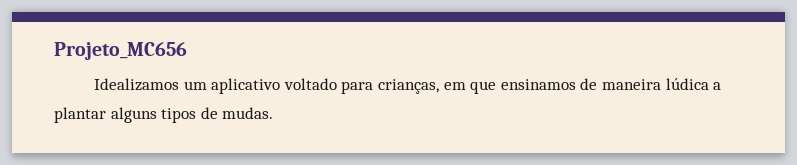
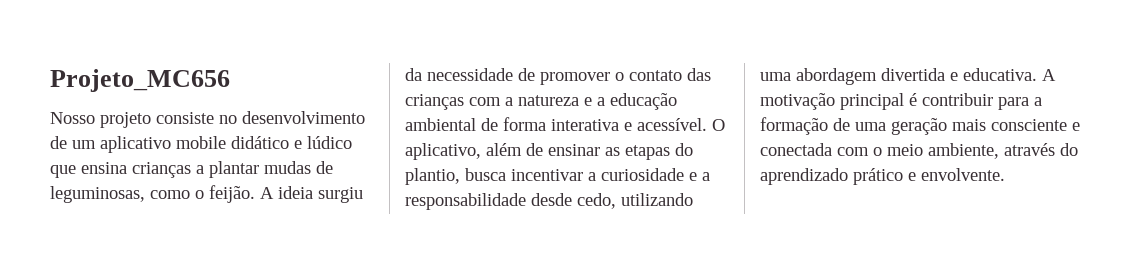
[94,78,722,94] [54,107,274,123] Idealizamos um aplicativo voltado para crianças, em que ensinamos de maneira lúdica a plantar alguns tipos de mudas. -> [50,111,365,128] [50,136,352,153] [50,161,333,178] [50,185,363,203] [405,68,711,85] [405,93,677,110] [405,117,725,131] [405,143,693,160] [405,168,710,185] [405,193,693,210] [760,68,1056,85] [760,93,1042,110] [760,117,1080,135] [760,143,1078,159] [760,168,1005,185] Nosso projeto consiste no desenvolvimento de um aplicativo mobile didático e lúdico que ensina crianças a plantar mudas de leguminosas, como o feijão. A ideia surgiu da necessidade de promover o contato das crianças com a natureza e a educação ambiental de forma interativa e acessível. O aplicativo, além de ensinar as etapas do plantio, busca incentivar a curiosidade e a responsabilidade desde cedo, utilizando uma abordagem divertida e educativa. A motivação principal é contribuir para a formação de uma geração mais consciente e conectada com o meio ambiente, através do aprendizado prático e envolvente.

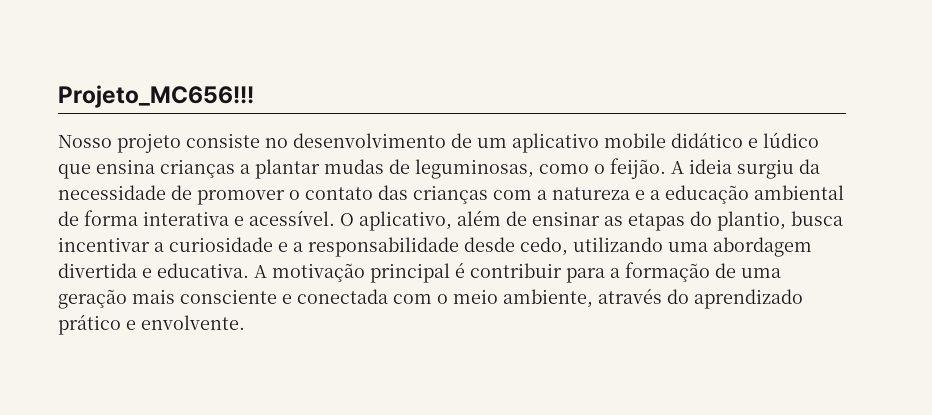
[50,69,230,92] Projeto_MC656 -> [58,85,254,108] Projeto_MC656!!!

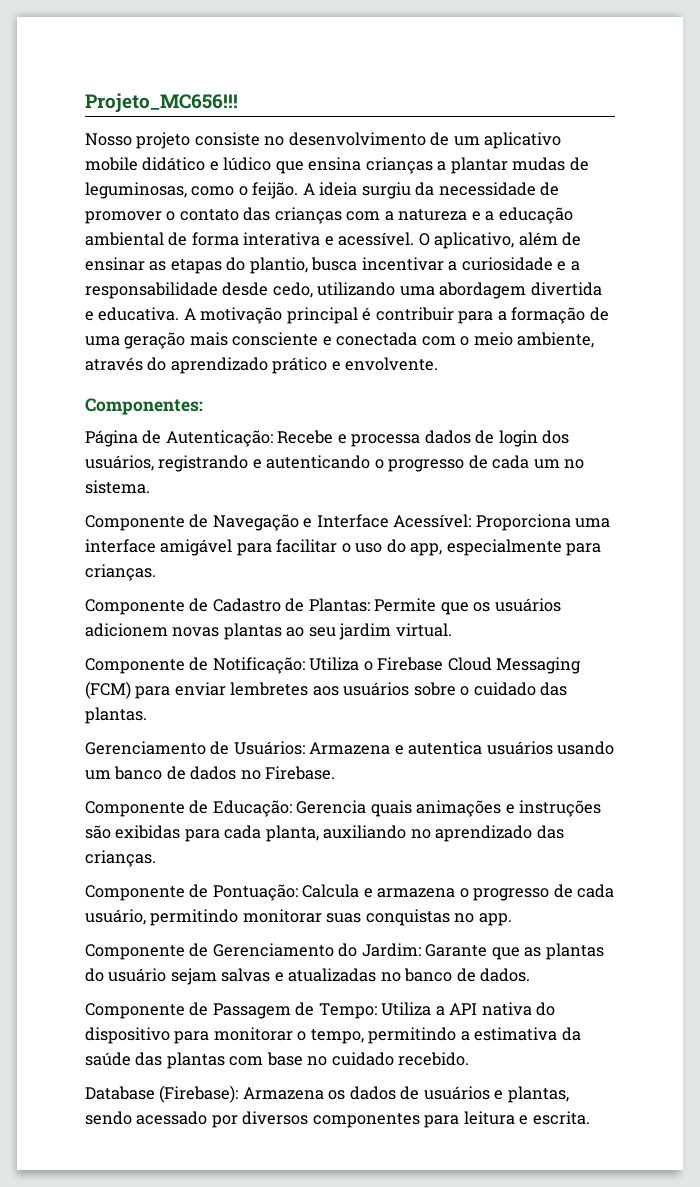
(245, 322) none -> [85,398,203,415] [85,430,570,447] [85,455,585,472] [85,480,150,494] [85,514,611,531] [85,539,602,556] [85,564,156,581] [85,598,561,615] [85,623,452,640] [85,657,582,674] [85,681,568,699] [85,707,147,724] [85,741,615,755] [85,766,336,780] [85,800,602,817] [85,825,564,842] [85,850,156,867] [85,884,615,901] [85,909,512,926] [85,943,604,960] [85,968,531,985] [85,1002,556,1019] [85,1027,581,1044] [85,1052,470,1069] [85,1085,569,1103] [85,1111,590,1128] // Componentes: // Página de Autenticação: Recebe e processa dados de login dos usuários, registrando e autenticando o progresso de cada um no sistema. // Componente de Navegação e Interface Acessível: Proporciona uma interface amigável para facilitar o uso do app, especialmente para crianças. // Componente de Cadastro de Plantas: Permite que os usuários adicionem novas plantas ao seu jardim virtual. // Componente de Notificação: Utiliza o Firebase Cloud Messaging (FCM) para enviar lembretes aos usuários sobre o cuidado das plantas. // Gerenciamento de Usuários: Armazena e autentica usuários usando um banco de dados no Firebase. // Componente de Educação: Gerencia quais animações e instruções são exibidas para cada planta, auxiliando no aprendizado das crianças. // Componente de Pontuação: Calcula e armazena o progresso de cada usuário, permitindo monitorar suas conquistas no app. // Componente de Gerenciamento do Jardim: Garante que as plantas do usuário sejam salvas e atualizadas no banco de dados. // Componente de Passagem de Tempo: Utiliza a API nativa do dispositivo para monitorar o tempo, permitindo a estimativa da saúde das plantas com base no cuidado recebido. // Database (Firebase): Armazena os dados de usuários e plantas, sendo acessado por diversos componentes para leitura e escrita.

